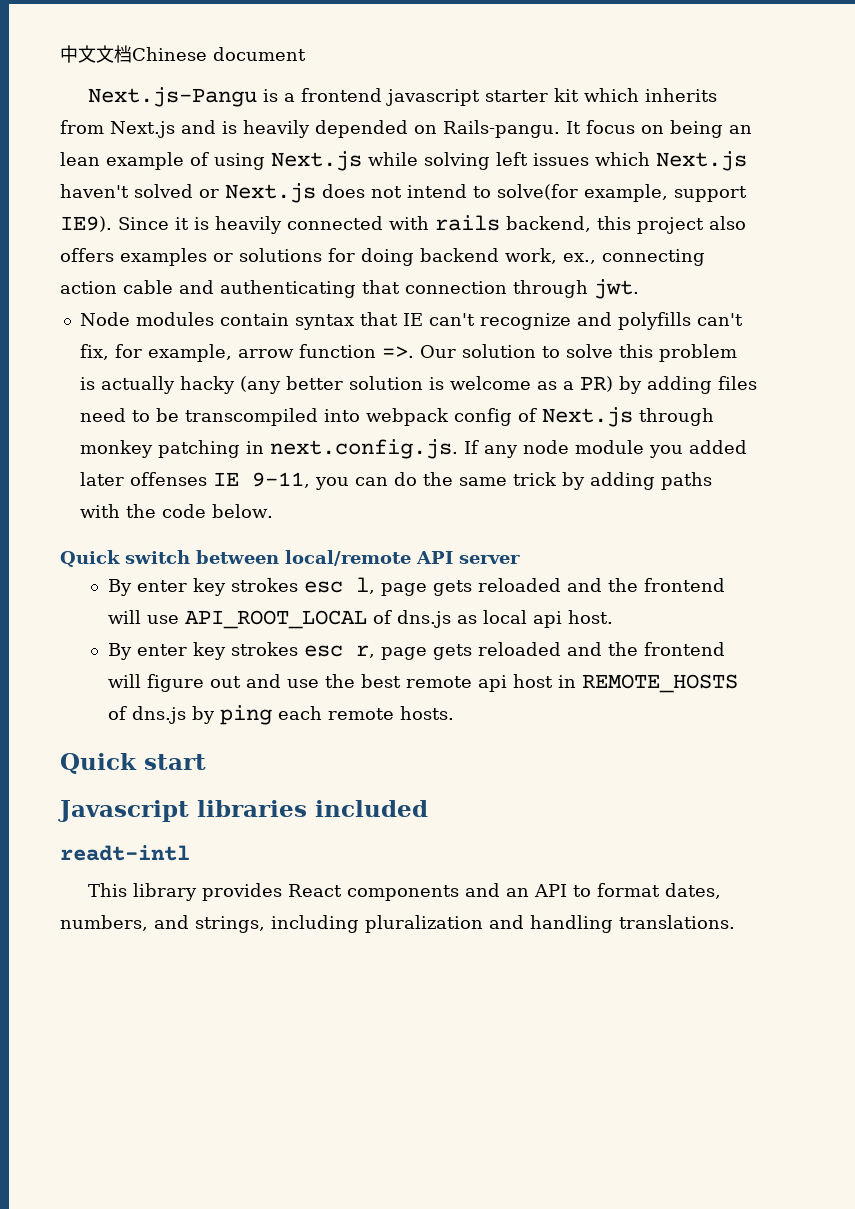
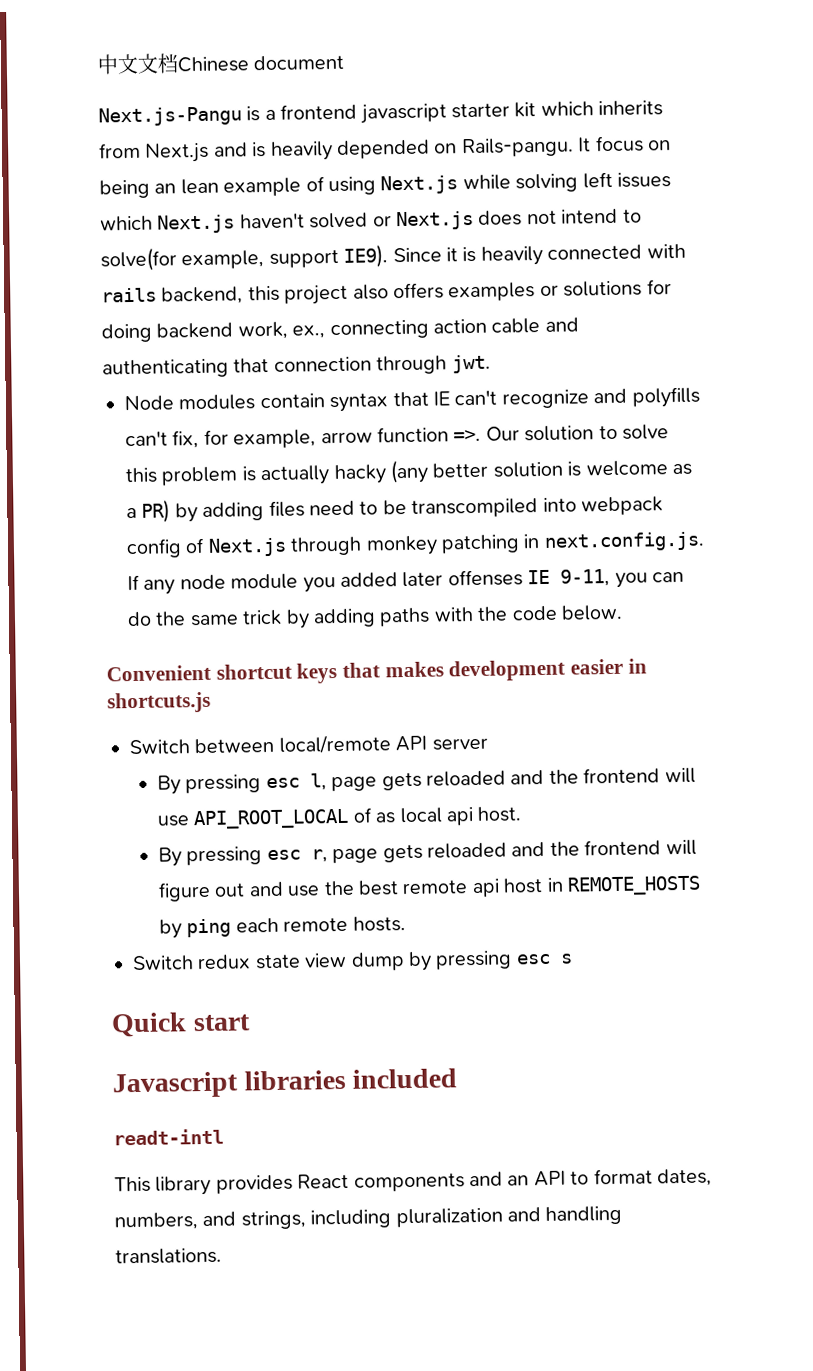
[60,550,190,567] Quick switch -> [106,658,647,684] [107,691,211,714] [129,739,190,755] Convenient shortcut keys that makes development easier in shortcuts.js // Switch
[136,578,298,596] enter key strokes -> [185,774,262,794] pressing
[396,610,451,628] dns.js -> (373, 815) none
[136,642,298,660] enter key strokes -> [186,846,263,866] pressing
[107,706,186,724] of dns.js -> (702, 885) none
(454, 713) none -> [132,950,573,971] // Switch redux state view dump by pressing esc s

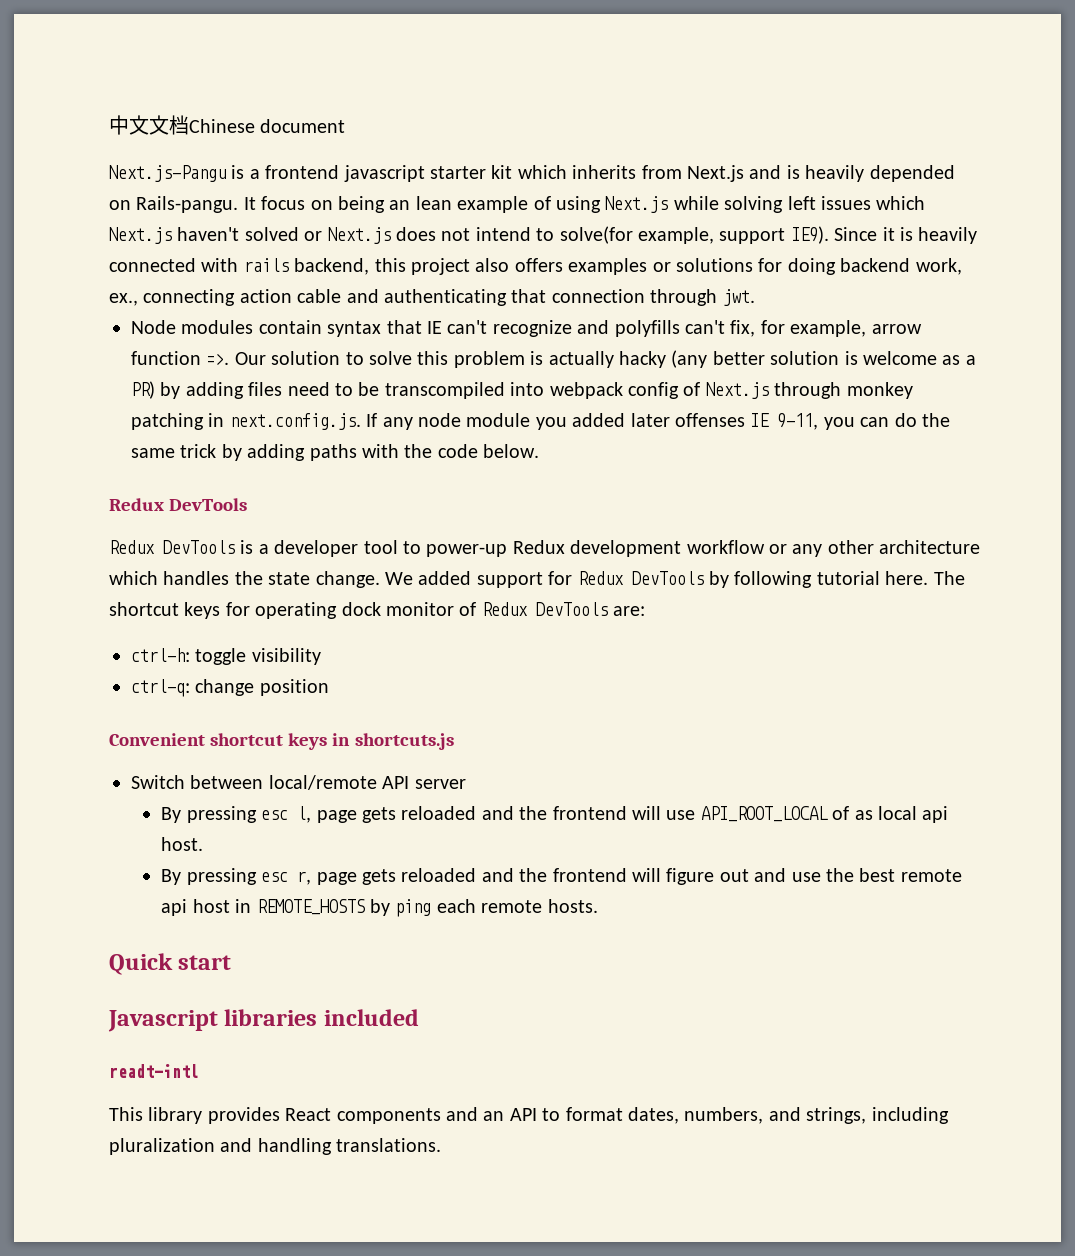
(623, 612) none -> [109,498,248,511] [109,540,981,557] [109,571,965,588] [109,602,646,619] [131,648,321,665] [131,679,329,697] // Redux DevTools // Redux DevTools is a developer tool to power-up Redux development workflow or any other architecture which handles the state change. We added support for Redux DevTools by following tutorial here. The shortcut keys for operating dock monitor of Redux DevTools are: // ctrl-h: toggle visibility // ctrl-q: change position
[342,658,624,682] that makes development easier -> (328, 741) none
[132,950,573,971] // Switch redux state view dump by pressing esc s -> (598, 906) none

